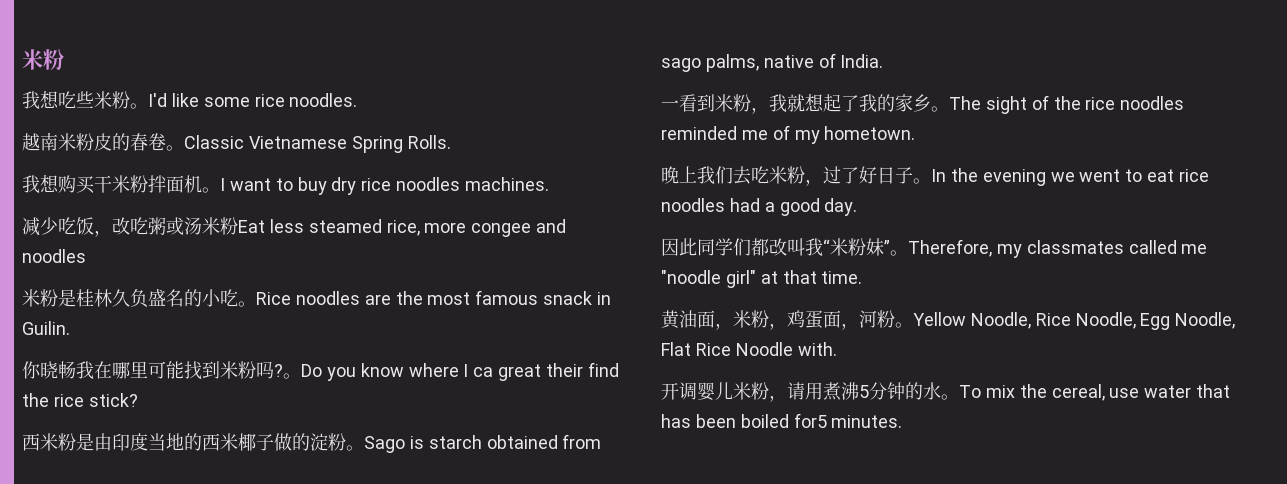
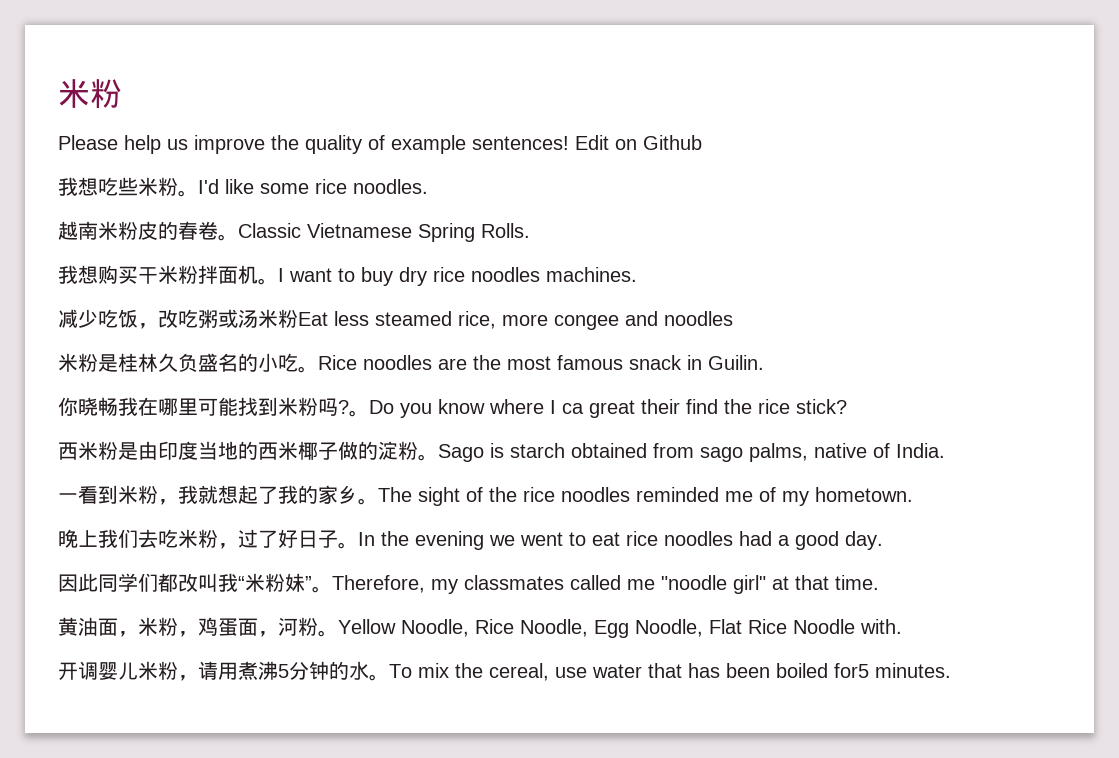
[22,49,64,71] 米粉 -> [58,79,122,108] [58,135,702,154] 米粉 // Please help us improve the quality of example sentences! Edit on Github

